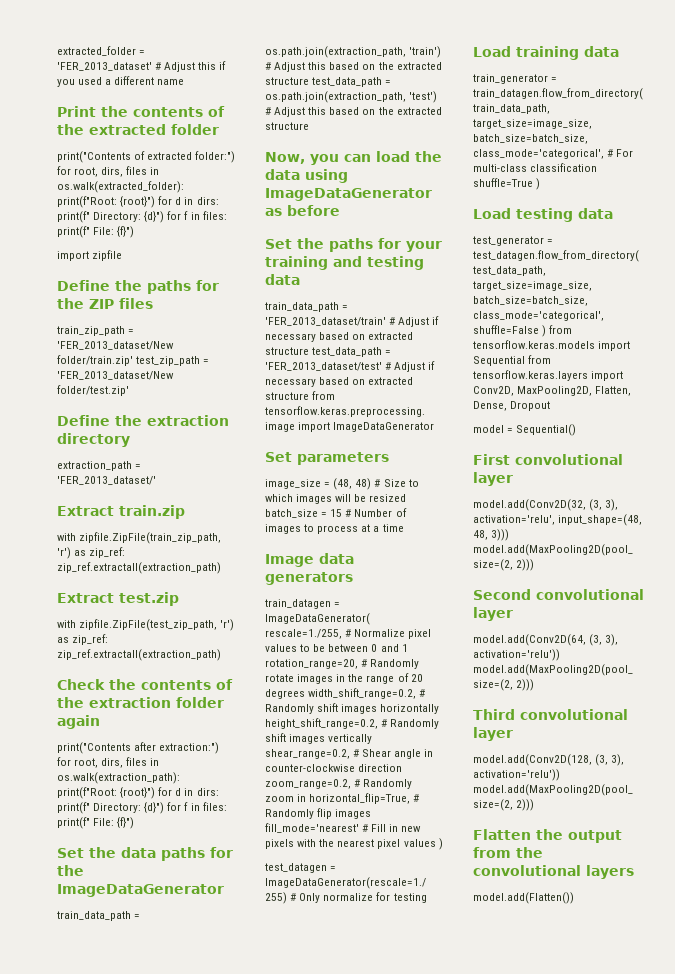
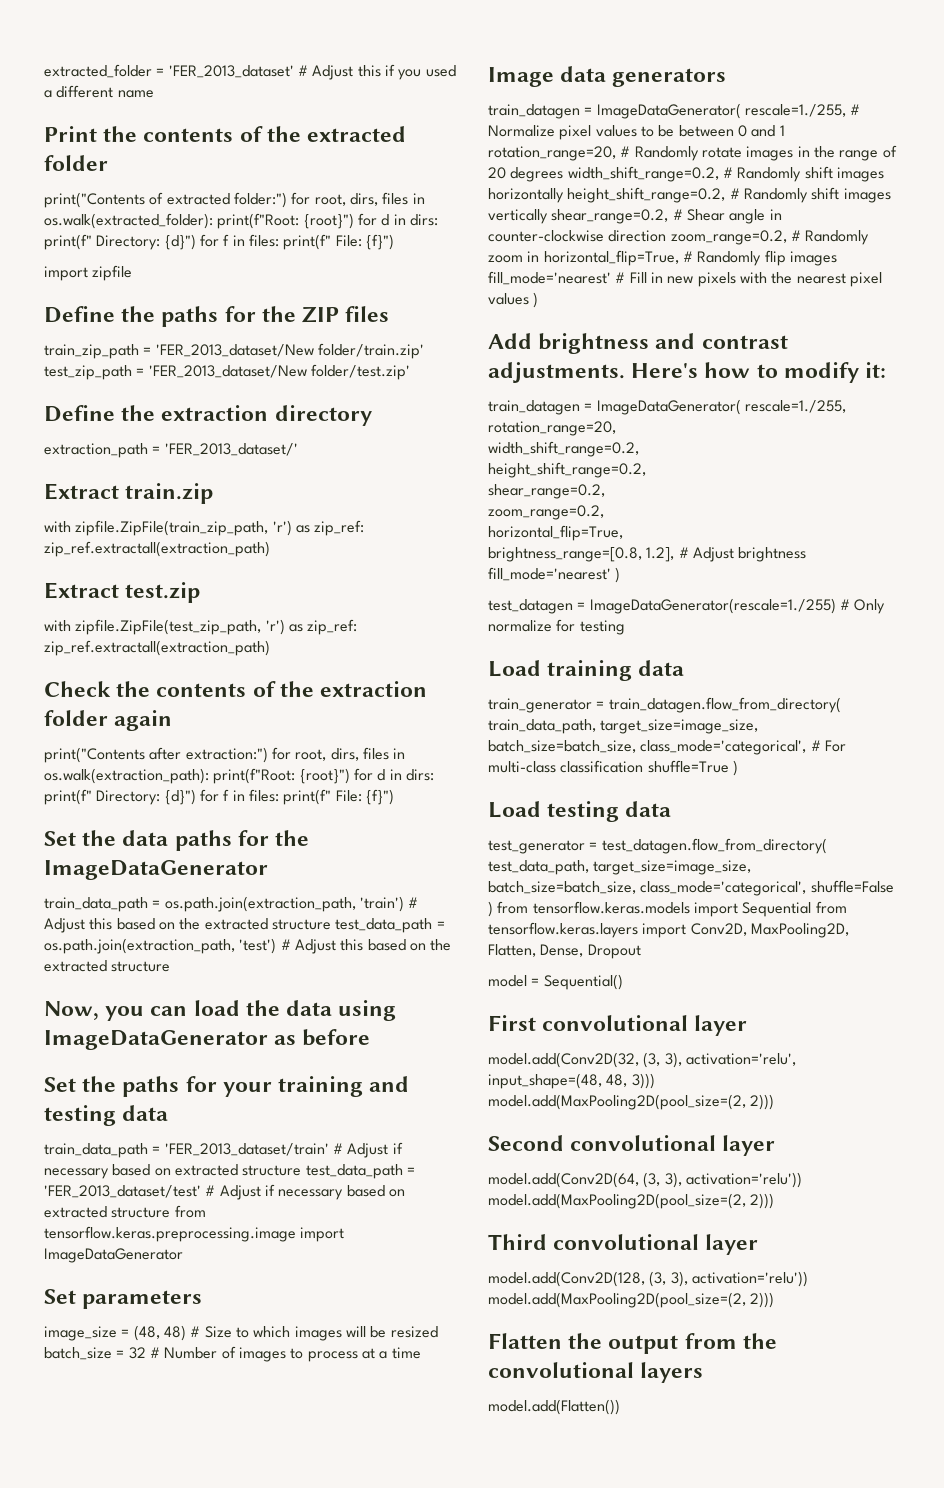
[330,509,343,517] 15 -> [128,1347,146,1359] 32
(443, 844) none -> [488,333,788,354] [488,362,887,383] [488,399,846,415] [488,421,616,436] [488,441,639,457] [488,462,646,478] [488,484,605,499] [488,505,604,520] [488,525,623,541] [488,547,807,562] [488,567,621,583] // Add brightness and contrast adjustments. Here's how to modify it: // train_datagen = ImageDataGenerator( rescale=1./255, rotation_range=20, // width_shift_range=0.2, // height_shift_range=0.2, // shear_range=0.2, // zoom_range=0.2, // horizontal_flip=True, // brightness_range=[0.8, 1.2], # Adjust brightness fill_mode='nearest' )

